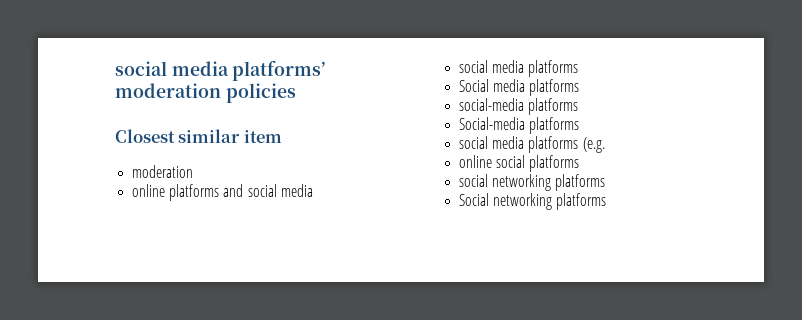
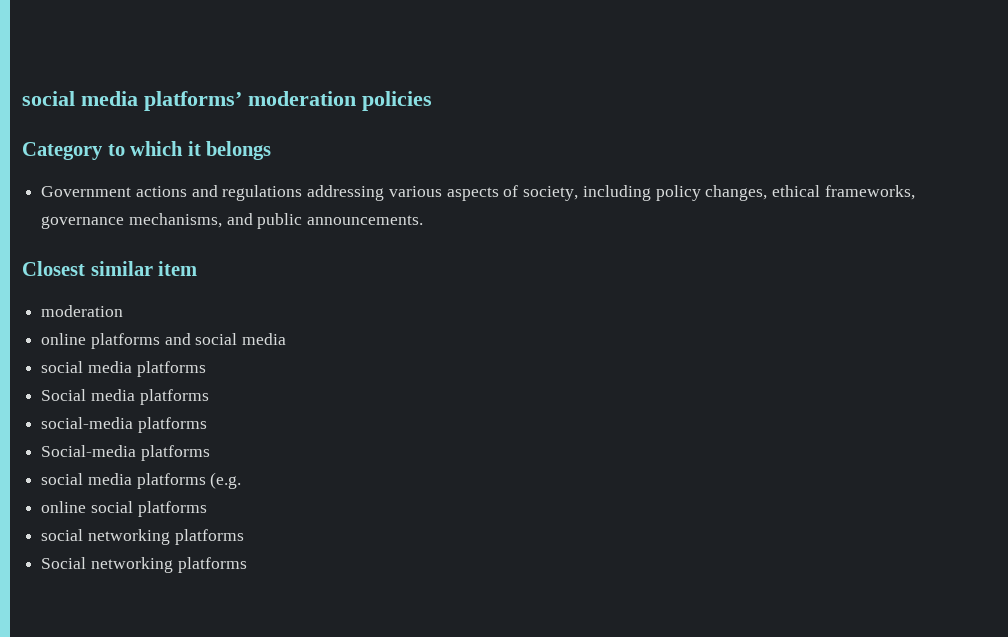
(296, 93) none -> [22,141,272,160] [41,185,915,201] [41,213,424,229] // Category to which it belongs // Government actions and regulations addressing various aspects of society, including policy changes, ethical frameworks, governance mechanisms, and public announcements.

